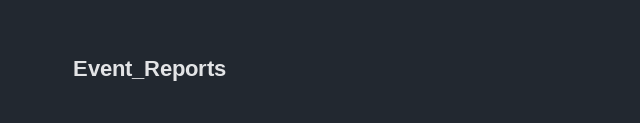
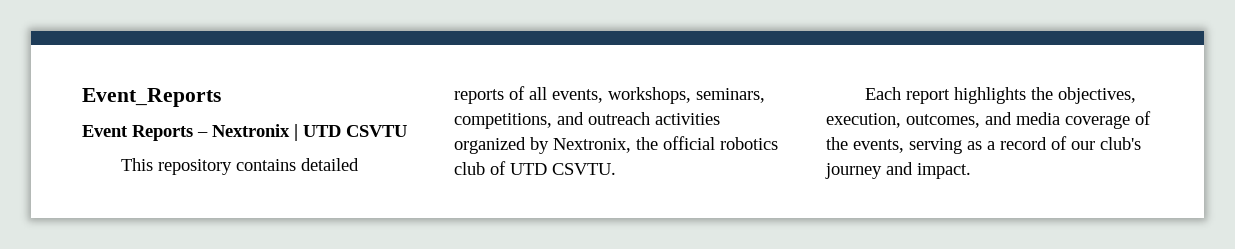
(226, 71) none -> [82,124,407,141] [120,158,359,175] [454,86,765,104] [454,112,720,129] [454,136,778,154] [454,161,616,175] [864,87,1136,104] [826,111,1151,129] [826,136,1141,154] [825,162,971,179] // Event Reports – Nextronix | UTD CSVTU // This repository contains detailed reports of all events, workshops, seminars, competitions, and outreach activities organized by Nextronix, the official robotics club of UTD CSVTU. // Each report highlights the objectives, execution, outcomes, and media coverage of the events, serving as a record of our club's journey and impact.

